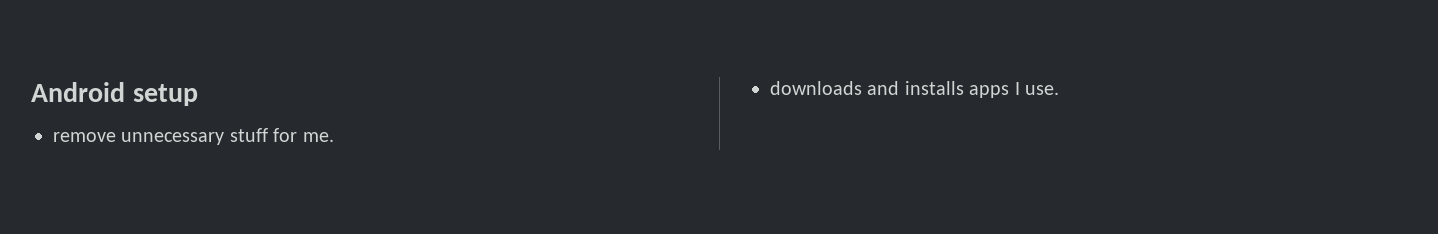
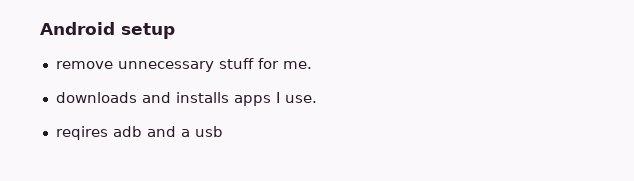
(1059, 90) none -> [55,126,223,140] // reqires adb and a usb

